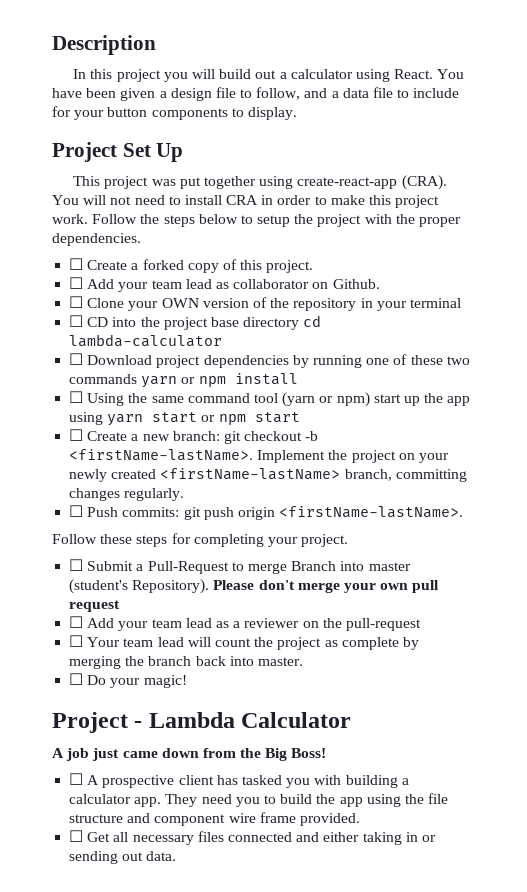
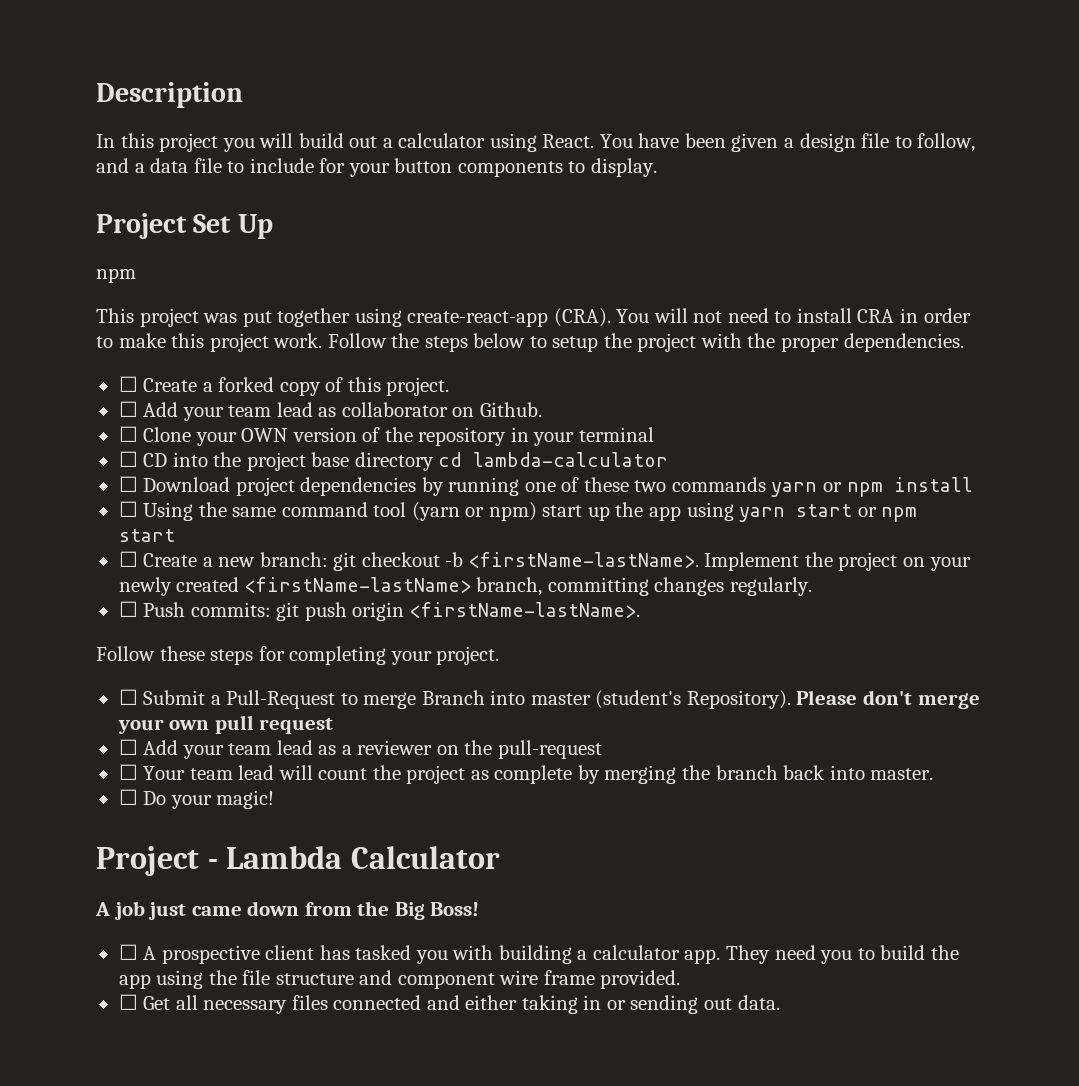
(184, 152) none -> [96,268,136,283] // npm

